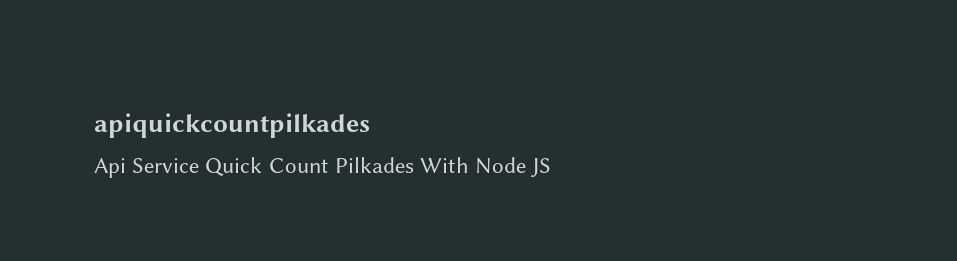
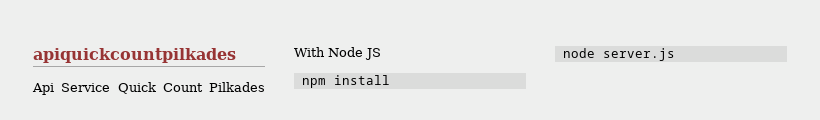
(552, 167) none -> [301,75,390,88] [562,48,675,61] // npm install // node server.js

